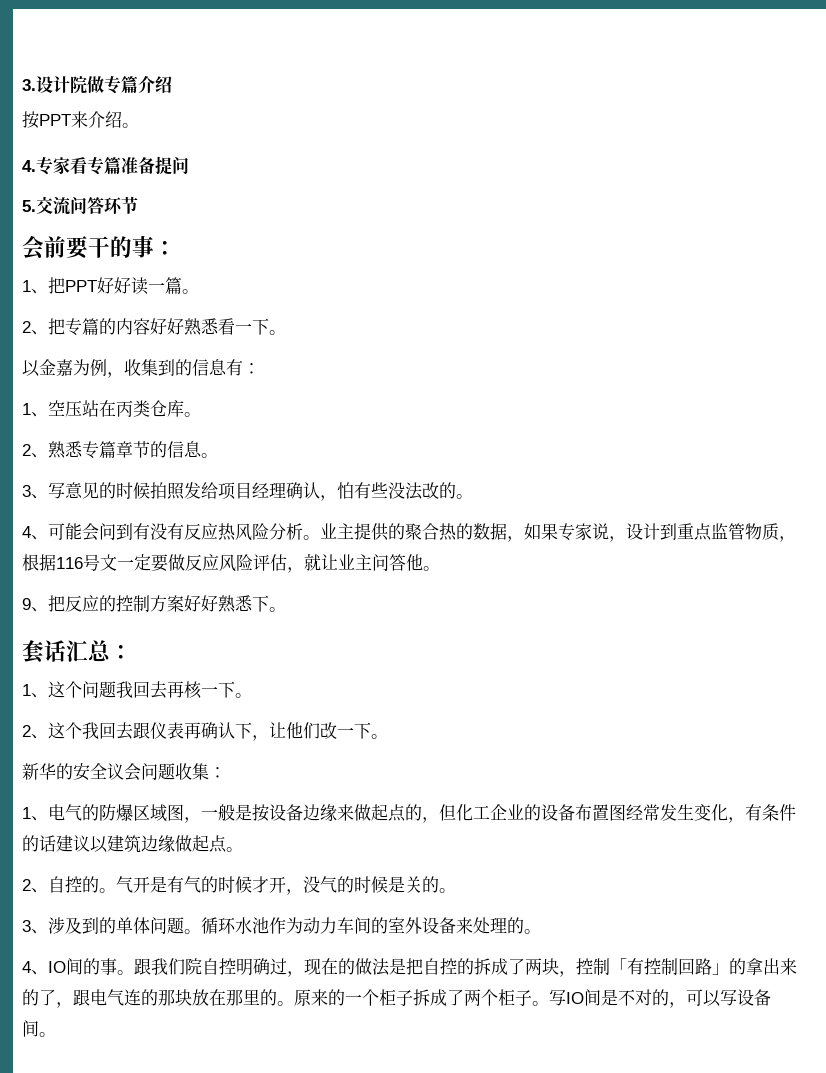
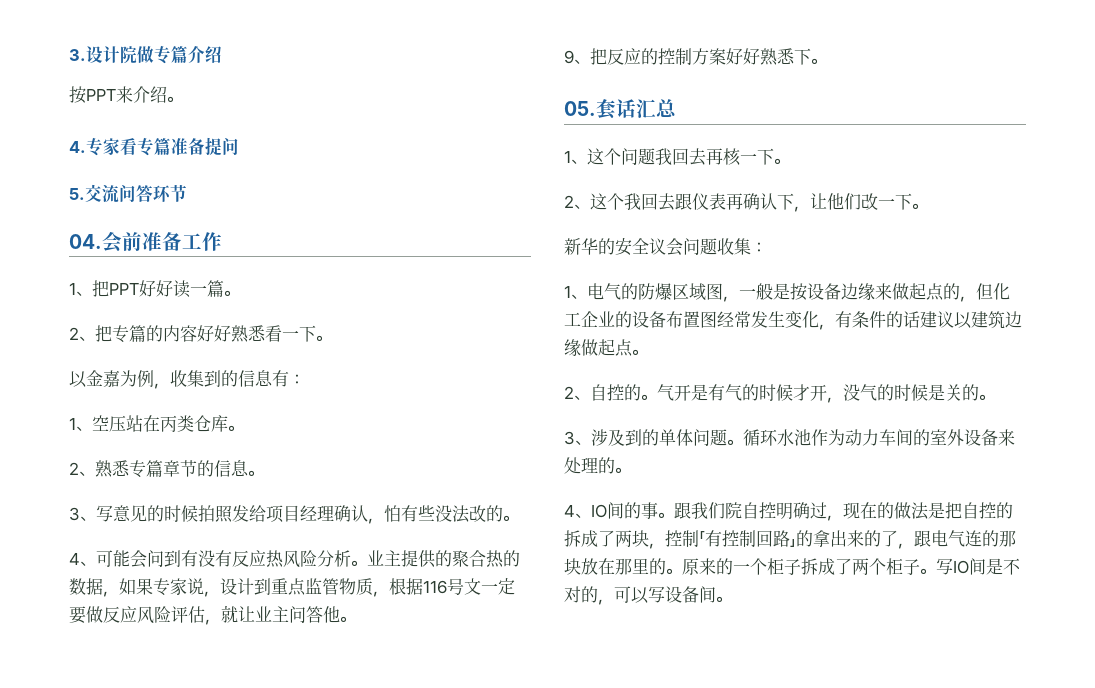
[22,236,176,260] 会前要干的事： -> [69,231,222,253] 04.会前准备工作
(286, 609) none -> [564,101,596,116] 05.
[110,645,132,659] ： -> (677, 108) none

